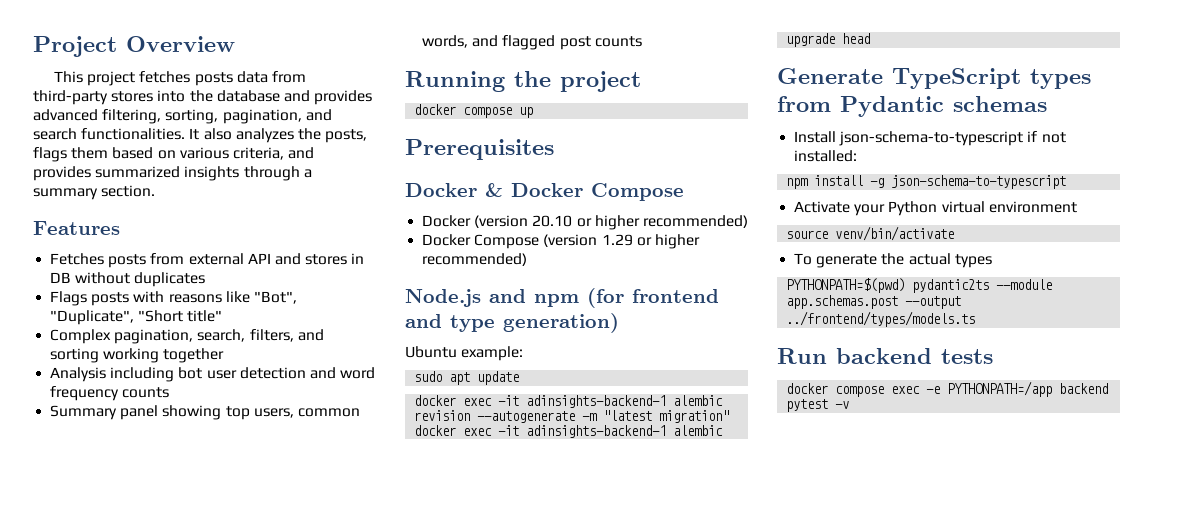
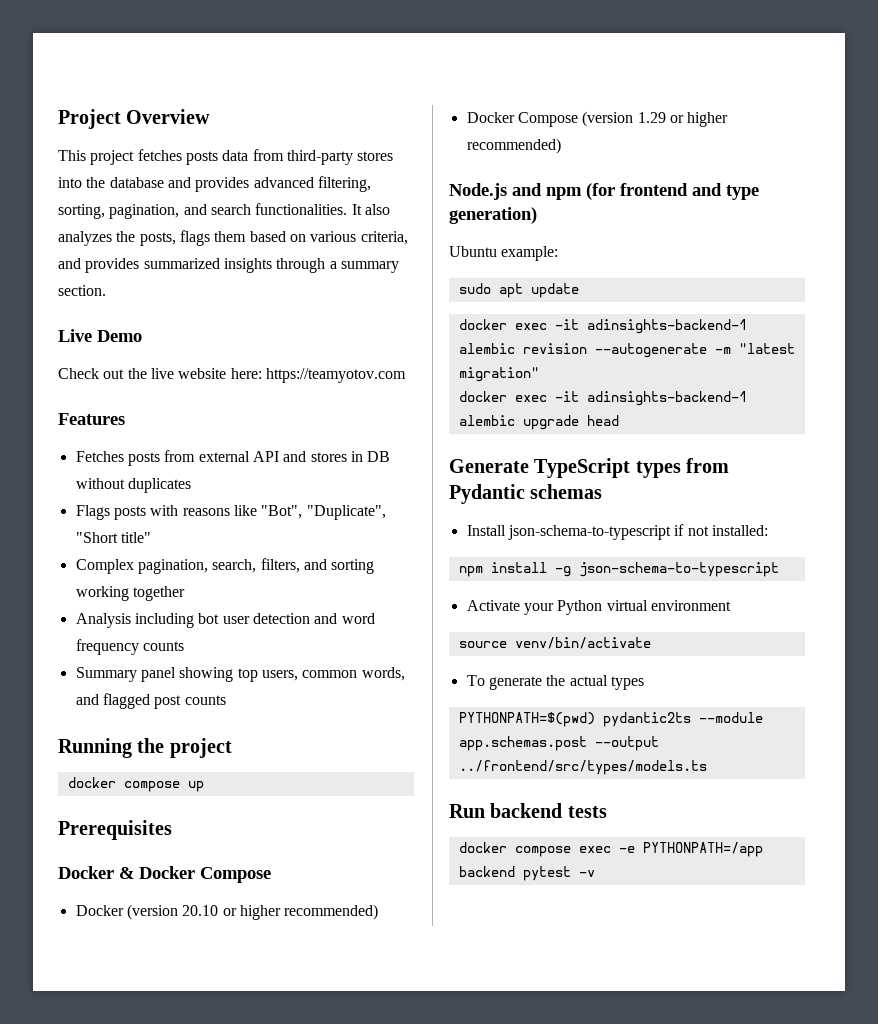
(156, 191) none -> [58,329,142,342] [58,368,406,383] // Live Demo // Check out the live website here: https://teamyotov.com
[786,311,976,327] ../frontend/types/models.ts -> [458,760,707,775] ../frontend/src/types/models.ts

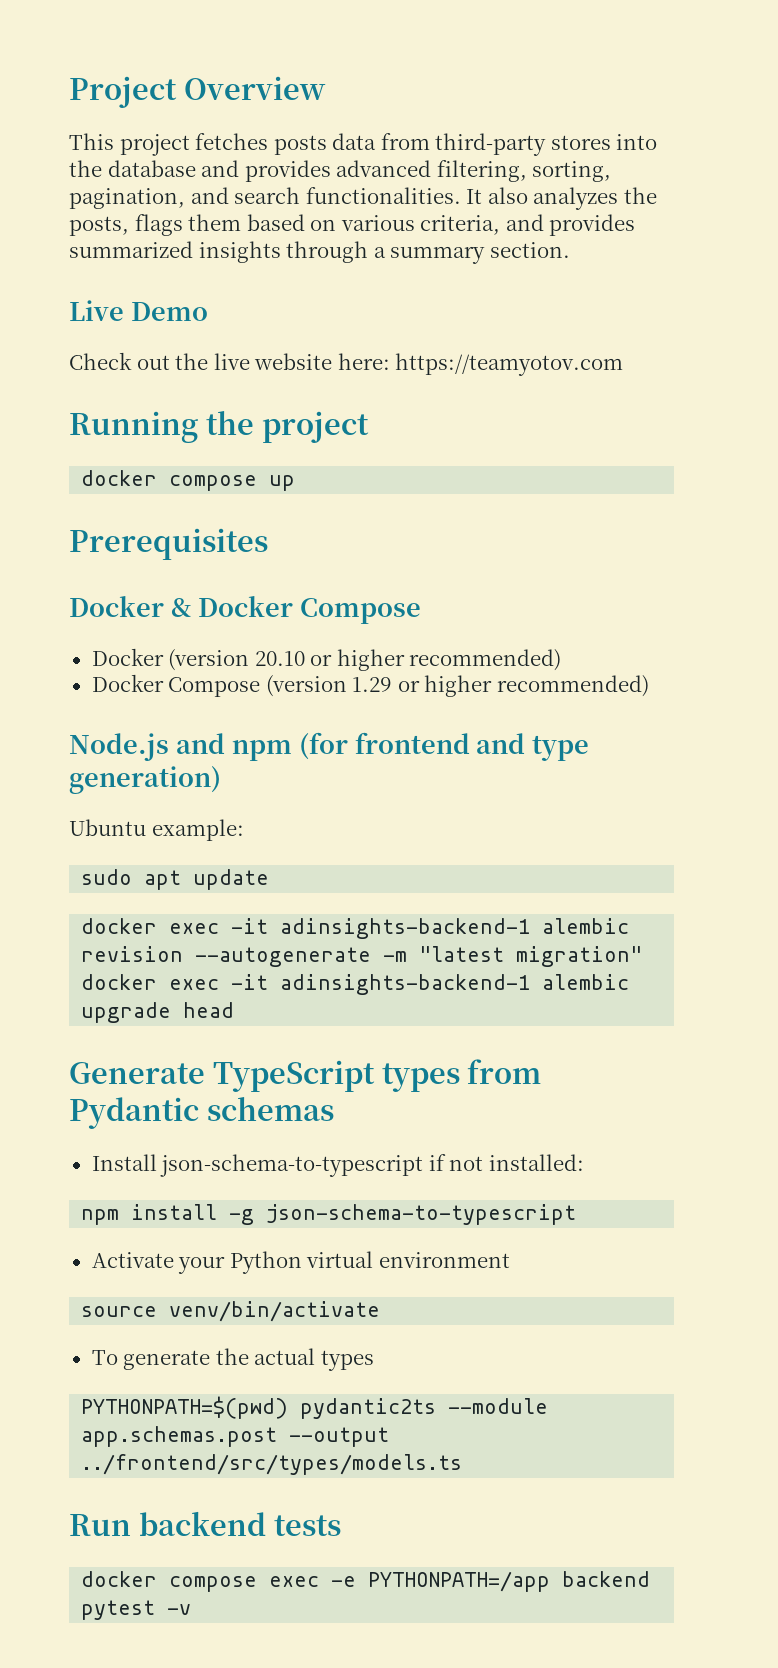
[58,413,125,425] [75,450,391,466] [75,478,191,493] [75,505,386,520] [75,532,151,543] [75,558,375,574] [75,586,185,601] [75,613,375,628] [75,639,184,655] [75,667,405,682] [75,693,226,709] // Features // Fetches posts from external API and stores in DB without duplicates // Flags posts with reasons like "Bot", "Duplicate", "Short title" // Complex pagination, search, filters, and sorting working together // Analysis including bot user detection and word frequency counts // Summary panel showing top users, common words, and flagged post counts -> (624, 364) none

